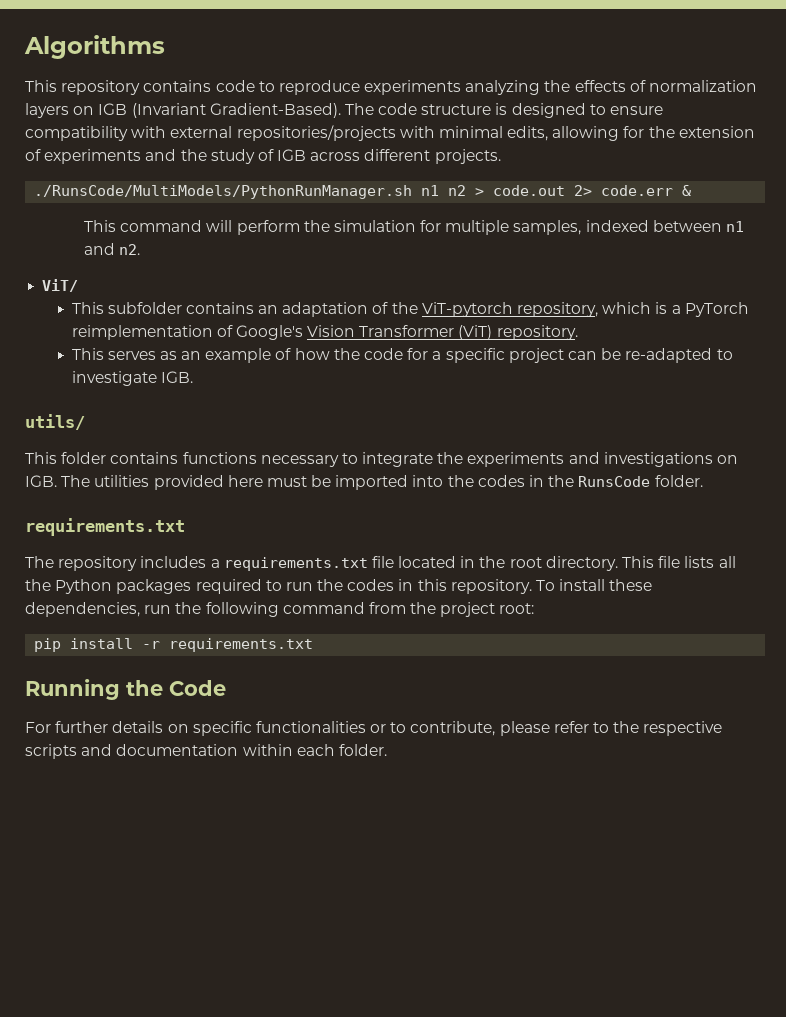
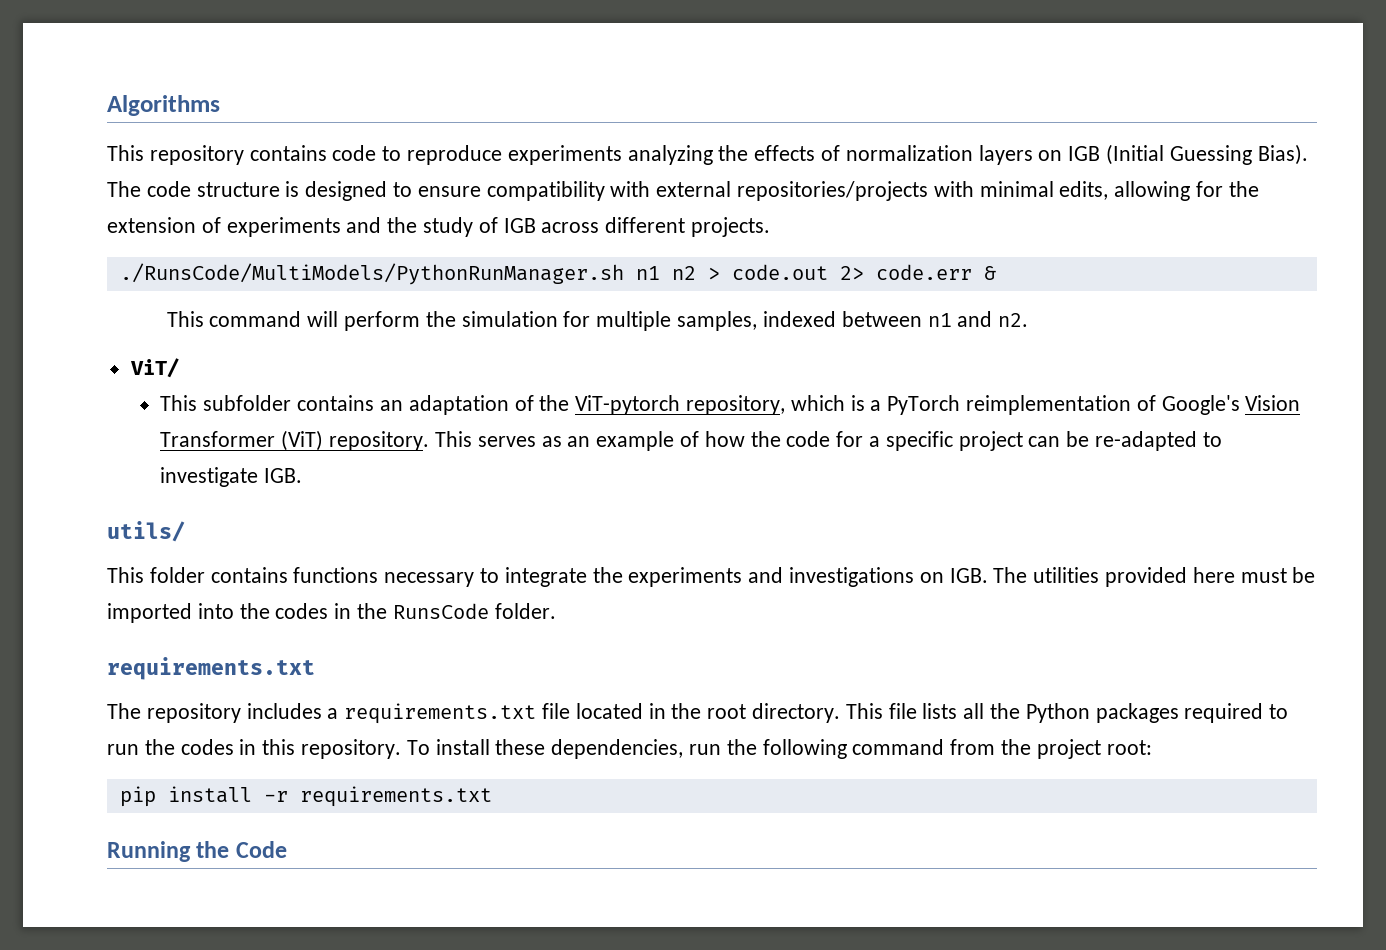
[131,103,341,118] (Invariant Gradient-Based). -> [1106,144,1308,165] (Initial Guessing Bias).
(578, 332) // -> (430, 441) none
[25,721,723,736] [25,744,387,759] // For further details on specific functionalities or to contribute, please refer to the respective scripts and documentation within each folder. -> (287, 849) none

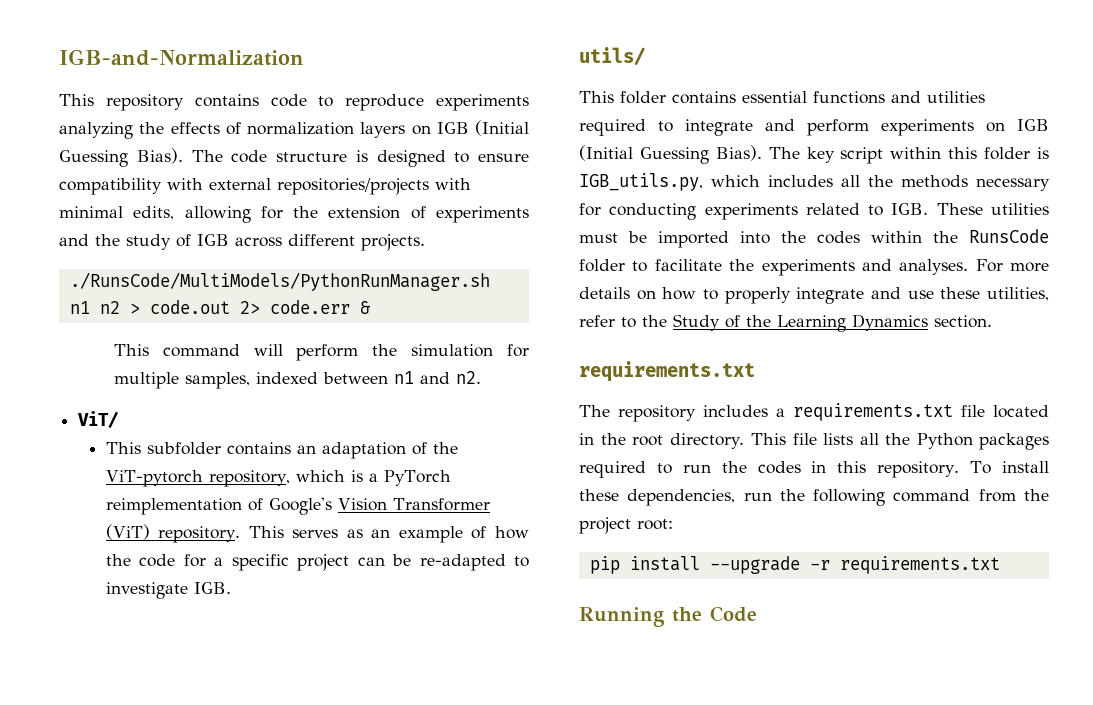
[107,95,220,116] Algorithms -> [59,49,304,66] IGB-and-Normalization
[293,567,1235,587] functions necessary to integrate the experiments and investigations on IGB. The utilities provided here -> [742,91,985,104] [579,119,1049,136] [579,145,1049,164] [579,173,1050,191] [579,203,1049,220] essential functions and utilities required to integrate and perform experiments on IGB (Initial Guessing Bias). The key script within this folder is IGB_utils.py, which includes all the methods necessary for conducting experiments related to IGB. These utilities
[334,603,352,619] in -> [871,231,922,243] within
[494,603,556,619] folder. -> [579,259,1049,276] [579,287,1049,304] [579,314,992,332] folder to facilitate the experiments and analyses. For more details on how to properly integrate and use these utilities, refer to the Study of the Learning Dynamics section.
(252, 794) none -> [709,556,800,574] --upgrade

